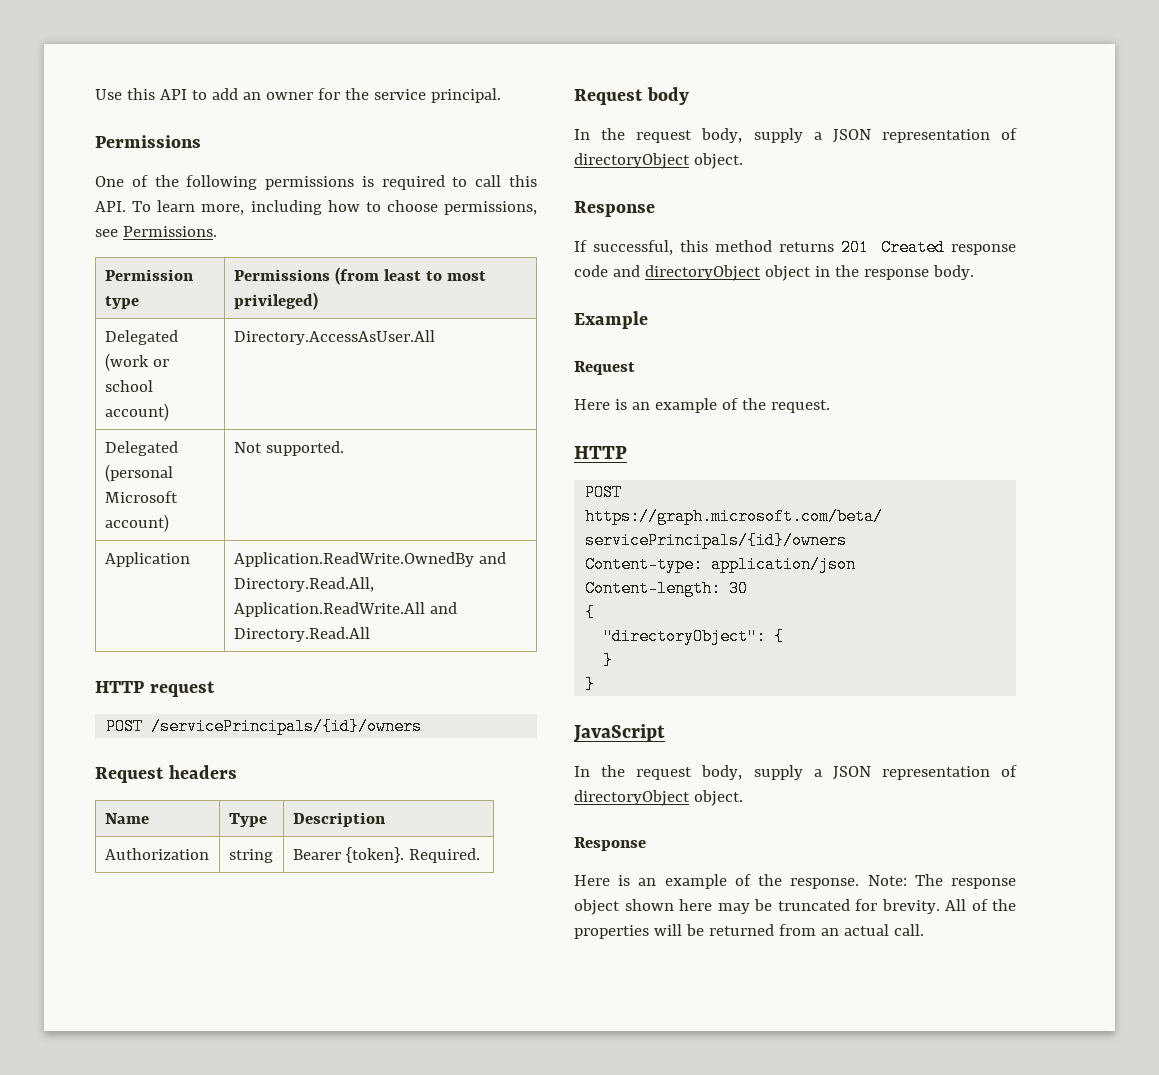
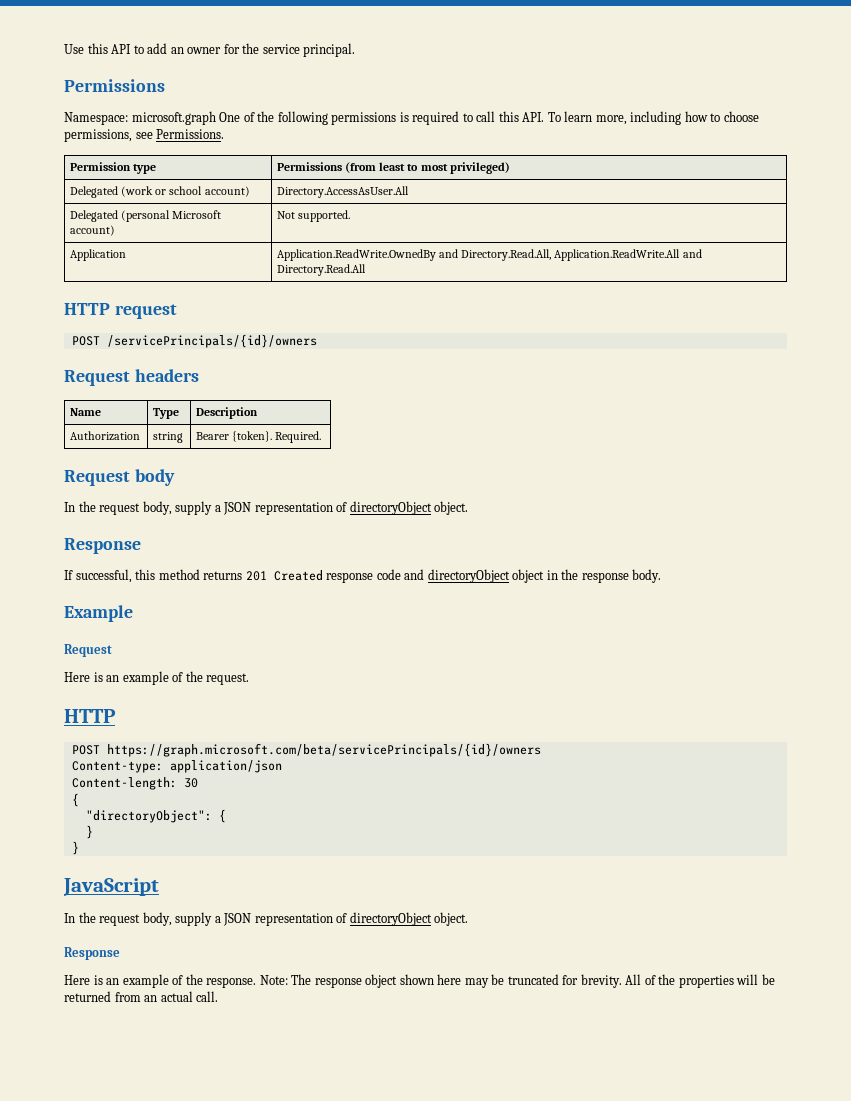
(201, 141) none -> [64,111,216,125] Namespace: microsoft.graph

